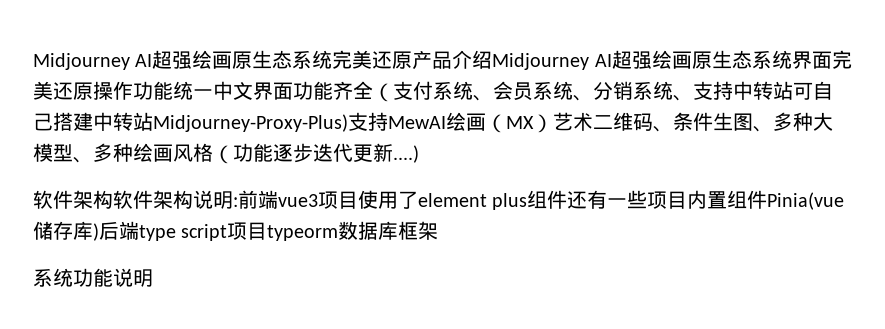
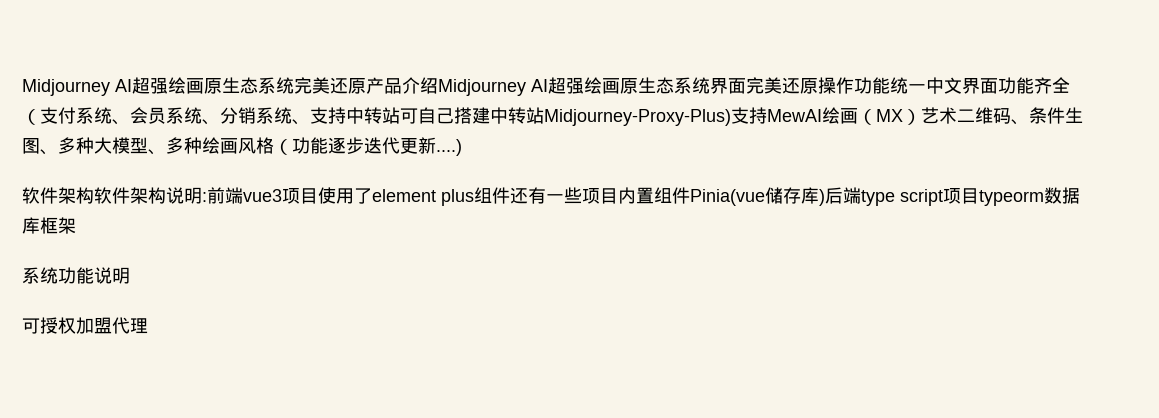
(153, 278) none -> [22,317,148,334] // 可授权加盟代理

